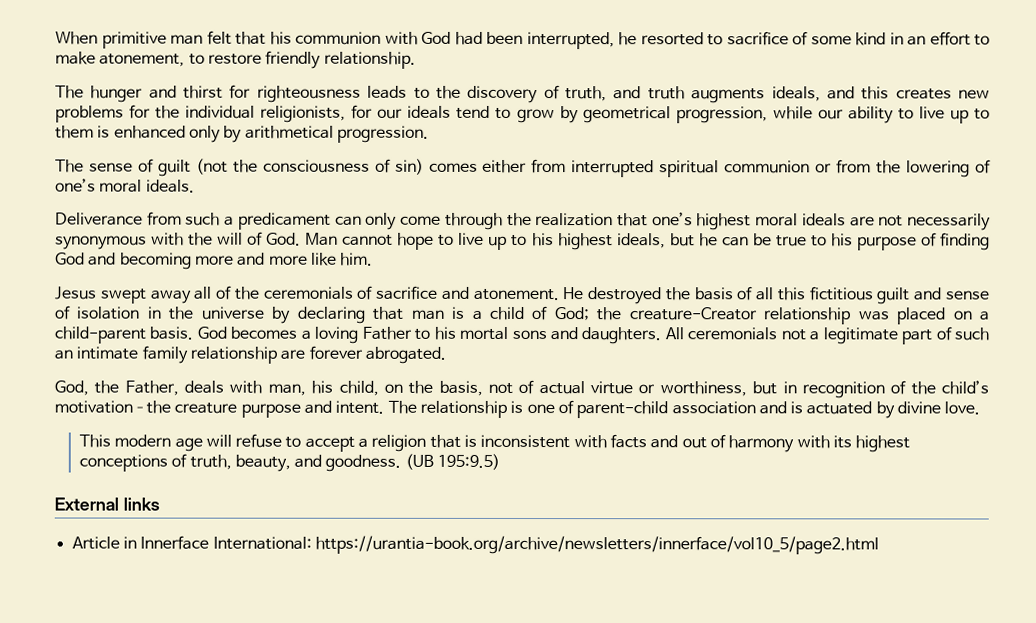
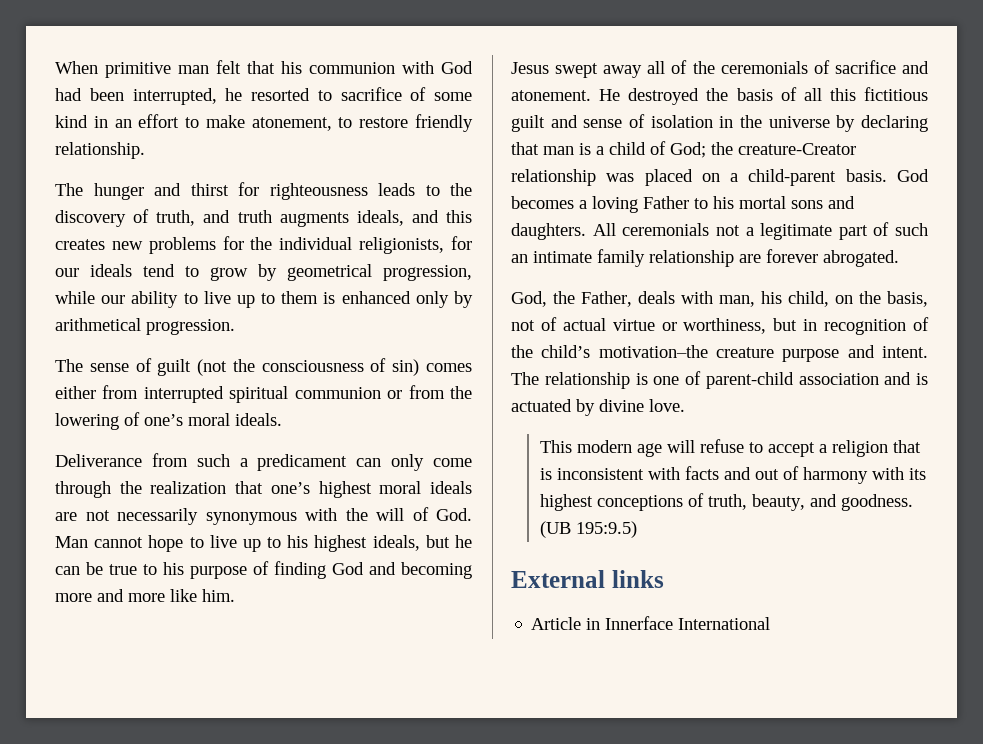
[212,535,879,555] International: https://urantia-book.org/archive/newsletters/innerface/vol10_5/page2.html -> [678,617,771,630] International

